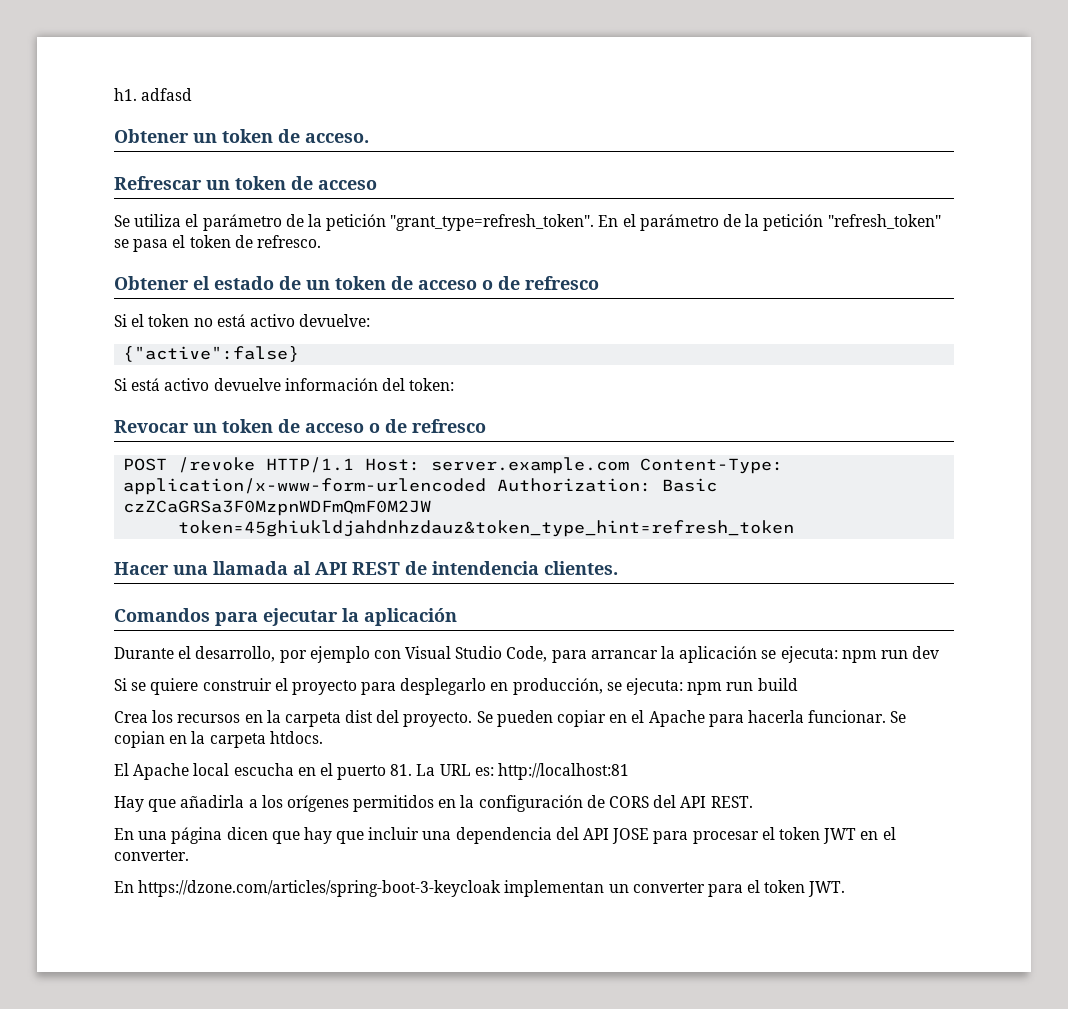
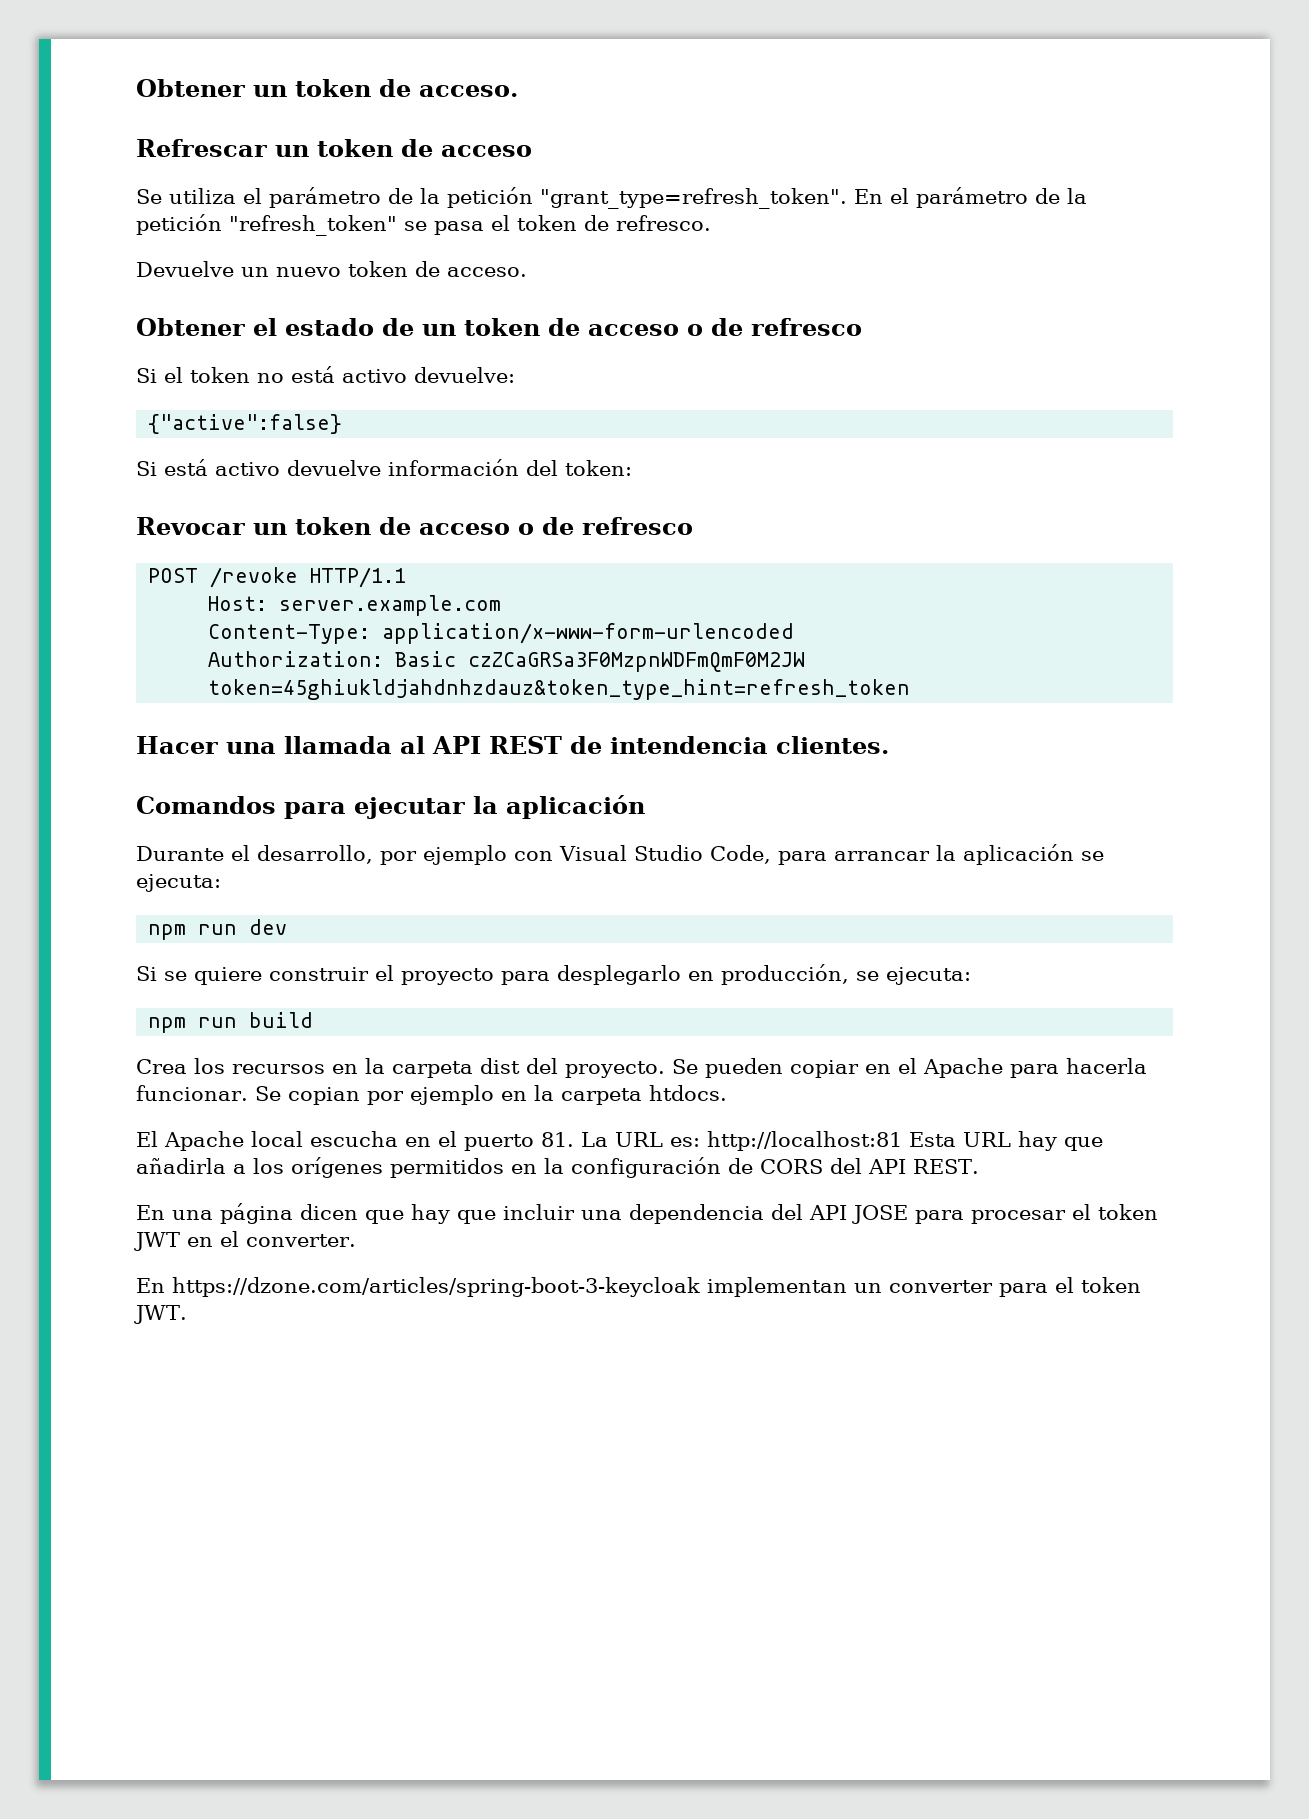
[114,88,193,101] h1. adfasd // -> (136, 88) none
(321, 241) none -> [136,261,527,277] // Devuelve un nuevo token de acceso.
(355, 465) none -> (407, 577) //
(630, 465) none -> (502, 605) //
(487, 486) none -> (795, 633) //
(838, 654) none -> (221, 883) //
(684, 686) none -> (971, 976) //
(165, 739) none -> [366,1085,494,1105] por ejemplo
[114,796,144,812] // Hay -> [909,1131,1057,1151] Esta URL hay

